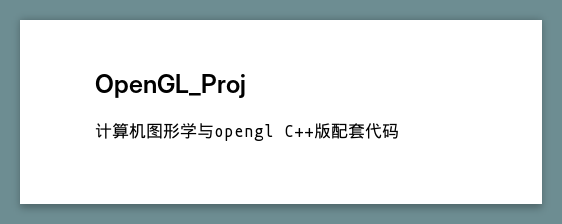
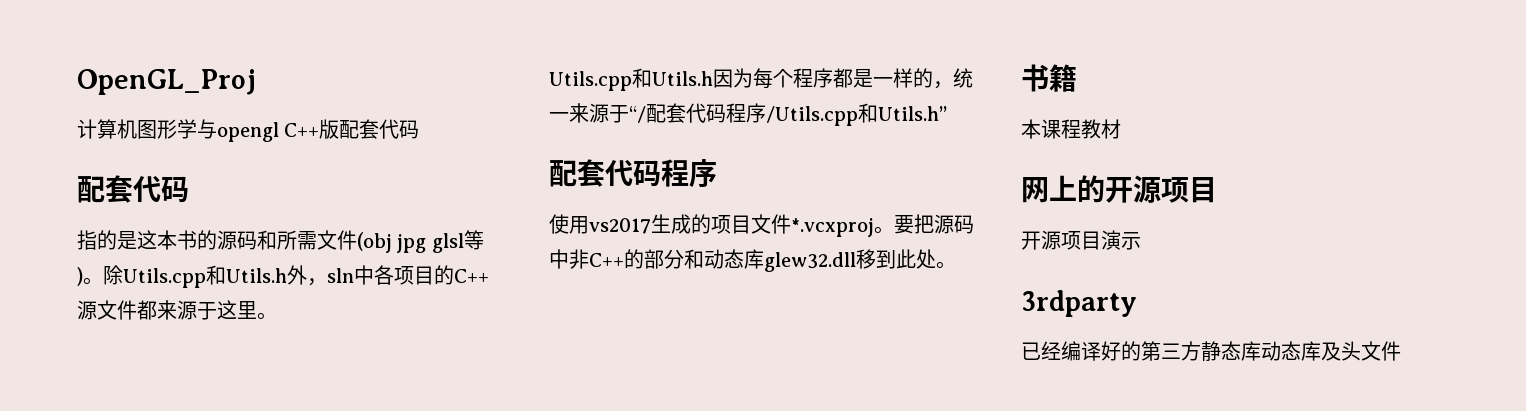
(399, 131) none -> [77,175,189,203] [77,230,484,253] [77,265,489,288] [77,300,277,320] [549,68,973,91] [549,103,947,126] [549,159,717,188] [549,214,974,237] [549,249,956,272] [1021,64,1077,92] [1021,119,1121,139] [1021,175,1217,203] [1021,230,1141,250] [1021,290,1137,317] [1021,341,1401,361] // 配套代码 // 指的是这本书的源码和所需文件(obj jpg glsl等)。除Utils.cpp和Utils.h外，sln中各项目的C++源文件都来源于这里。 // Utils.cpp和Utils.h因为每个程序都是一样的，统一来源于“/配套代码程序/Utils.cpp和Utils.h” // 配套代码程序 // 使用vs2017生成的项目文件*.vcxproj。要把源码中非C++的部分和动态库glew32.dll移到此处。 // 书籍 // 本课程教材 // 网上的开源项目 // 开源项目演示 // 3rdparty // 已经编译好的第三方静态库动态库及头文件

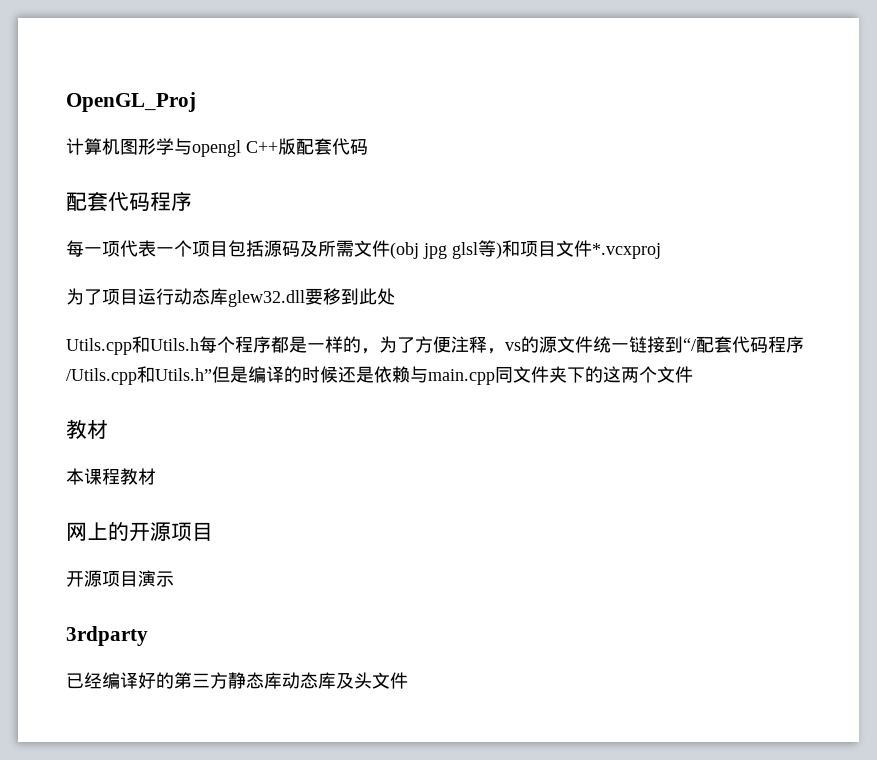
[77,230,277,250] // 指的是这本书的源码和 -> [150,191,192,211] [66,240,318,257] 程序 // 每一项代表一个项目包括源码及
[83,265,489,288] [77,300,277,320] [549,68,753,91] 。除Utils.cpp和Utils.h外，sln中各项目的C++源文件都来源于这里。 // Utils.cpp和Utils.h因为 -> [502,240,661,259] [66,288,395,307] [66,336,199,355] 和项目文件*.vcxproj // 为了项目运行动态库glew32.dll要移到此处 // Utils.cpp和Utils.h
[953,68,973,88] [549,103,629,123] 统一来源于 -> [379,336,683,354] 为了方便注释，vs的源文件统一链接到
[549,159,717,188] [549,214,974,237] [549,249,956,272] [1021,64,1077,92] // 配套代码程序 // 使用vs2017生成的项目文件*.vcxproj。要把源码中非C++的部分和动态库glew32.dll移到此处。 // 书籍 -> [212,366,693,385] [66,419,108,439] 但是编译的时候还是依赖与main.cpp同文件夹下的这两个文件 // 教材

